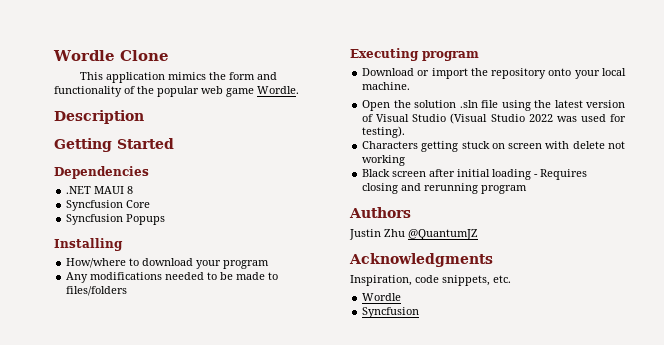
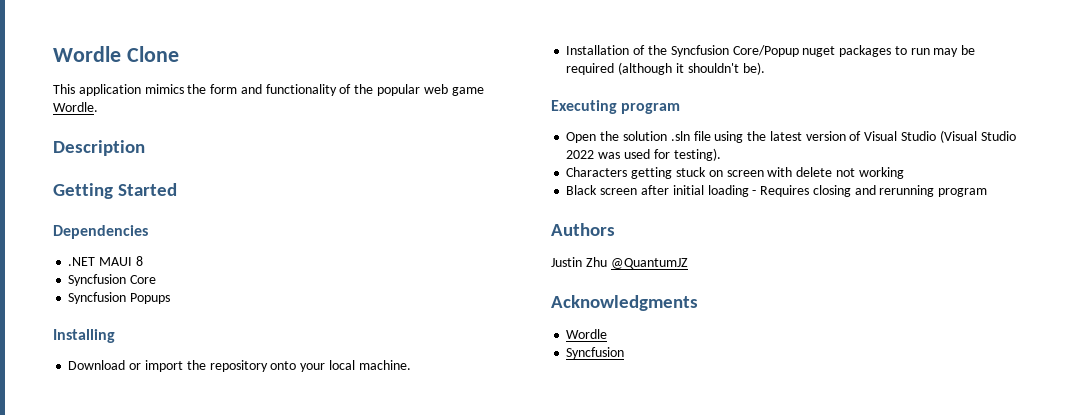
[66,258,270,269] [66,272,279,283] [66,286,128,296] [350,48,479,61] // How/where to download your program // Any modifications needed to be made to files/folders // Executing program -> (115, 336) none
(411, 86) none -> [566,45,976,57] [566,62,765,75] [551,100,681,114] // Installation of the Syncfusion Core/Popup nuget packages to run may be required (although it shouldn't be). // Executing program
[350,275,511,286] // Inspiration, code snippets, etc. -> (698, 303) none

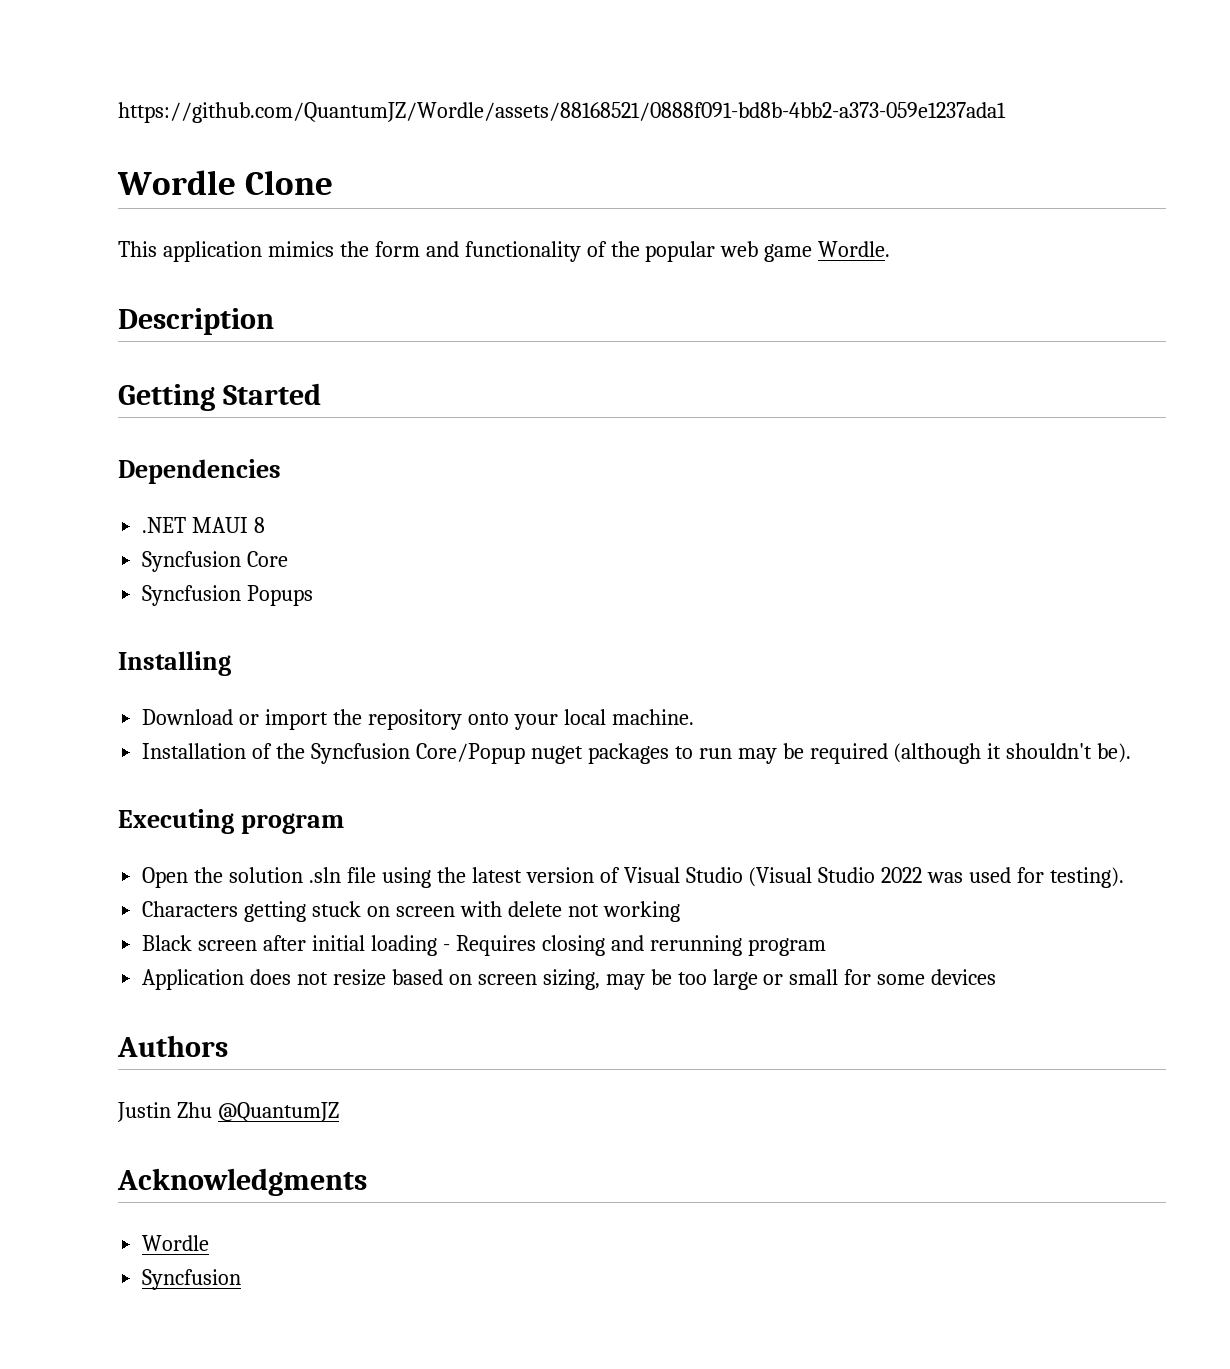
(53, 54) none -> [118,102,1006,123] https://github.com/QuantumJZ/Wordle/assets/88168521/0888f091-bd8b-4bb2-a373-059e1237ada1 //
(988, 192) none -> [142,969,997,990] // Application does not resize based on screen sizing, may be too large or small for some devices

